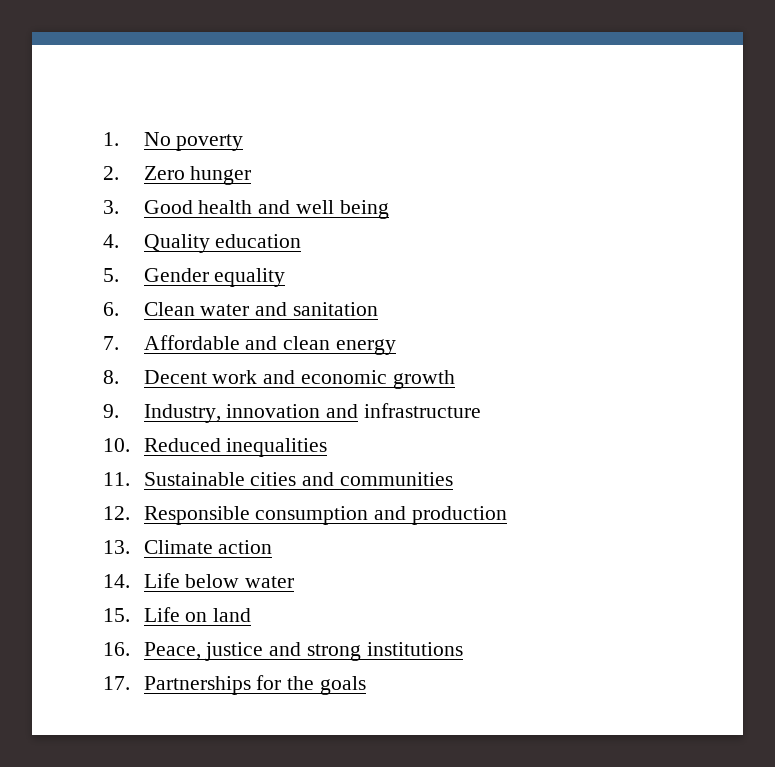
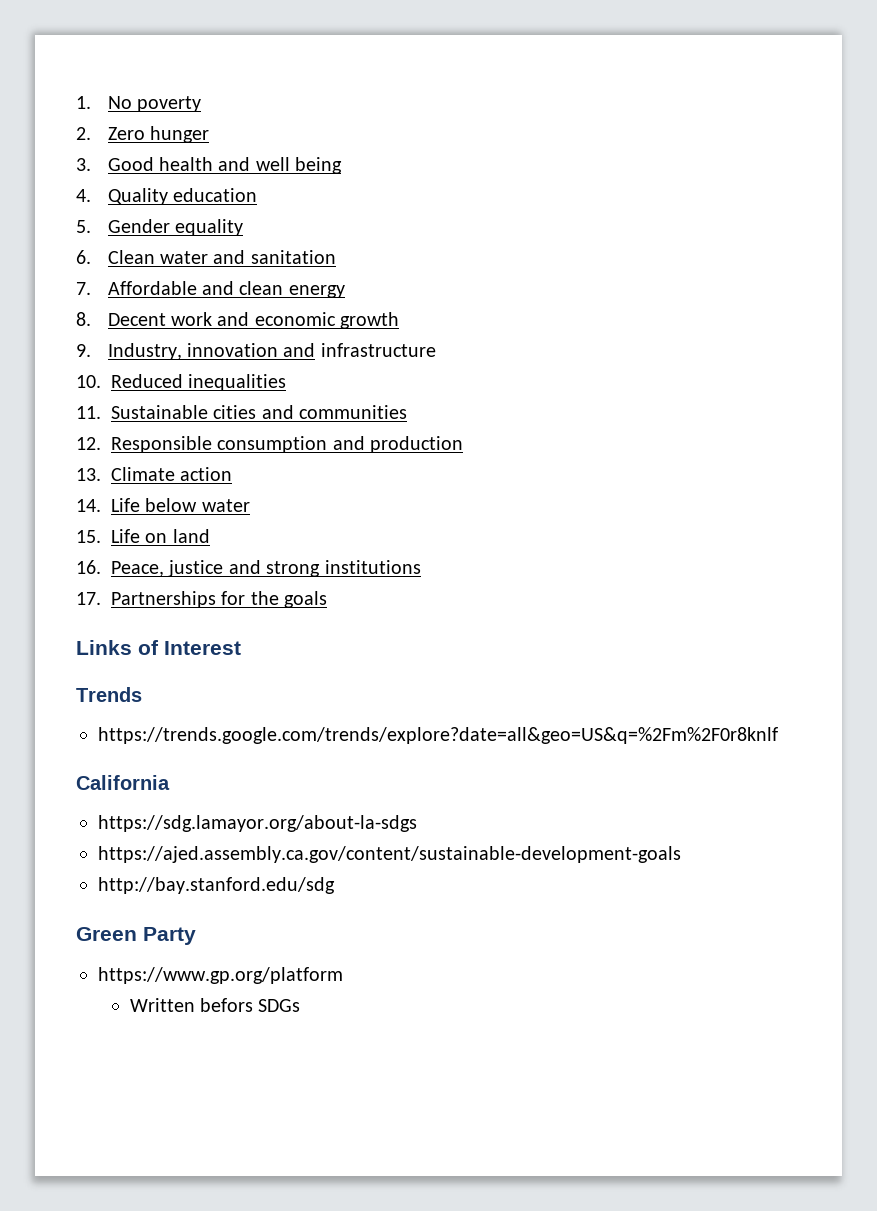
(367, 685) none -> [76,640,241,655] [76,687,142,702] [98,727,778,744] [76,775,170,790] [98,815,417,832] [98,846,681,863] [98,877,335,894] [76,927,196,945] [98,967,343,984] [129,998,301,1012] // Links of Interest // Trends // https://trends.google.com/trends/explore?date=all&geo=US&q=%2Fm%2F0r8knlf // California // https://sdg.lamayor.org/about-la-sdgs // https://ajed.assembly.ca.gov/content/sustainable-development-goals // http://bay.stanford.edu/sdg // Green Party // https://www.gp.org/platform // Written befors SDGs

